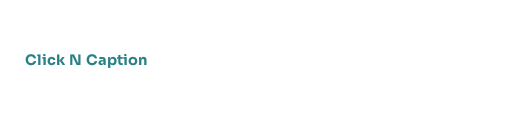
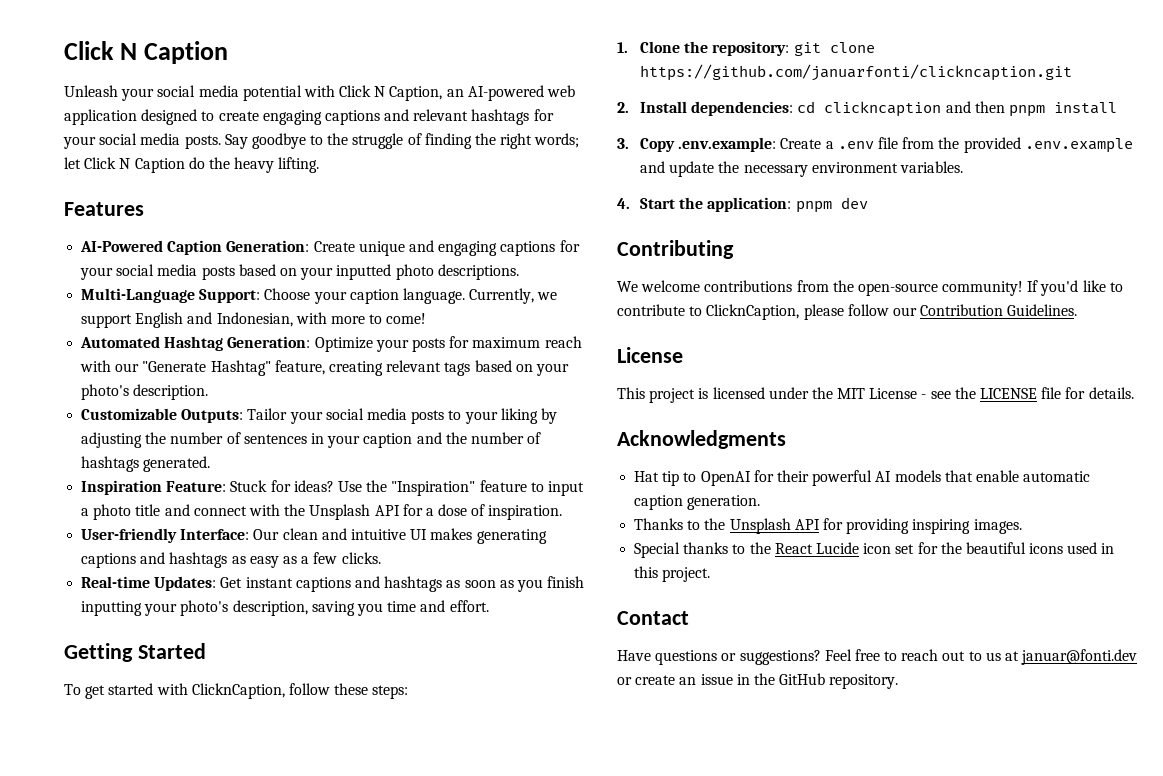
[25,53,147,68] Click N Caption -> [64,41,228,64] [64,85,576,101] [64,109,554,125] [63,133,580,149] [64,157,320,173] [64,202,144,216] [80,240,580,256] [80,264,519,280] [81,288,558,304] [81,312,427,328] [80,336,582,352] [80,360,569,376] [81,384,209,400] [81,408,557,424] [81,432,542,448] [81,456,211,472] [81,480,584,496] [81,504,563,520] [81,528,547,544] [81,552,381,568] [81,576,585,592] [81,600,489,616] [64,643,206,662] [64,683,409,699] [617,41,875,56] [640,64,1073,81] [617,101,1117,117] [617,137,1133,153] [640,161,963,177] [617,197,868,213] [617,240,734,259] [617,280,1123,296] [617,304,1078,320] [617,347,683,363] [617,387,1134,403] [617,430,786,449] [634,470,1091,486] [634,495,761,510] [634,518,1022,534] [634,542,1115,558] [634,566,711,582] [617,611,689,625] [617,649,1138,665] [617,673,899,689] Click N Caption // Unleash your social media potential with Click N Caption, an AI-powered web application designed to create engaging captions and relevant hashtags for your social media posts. Say goodbye to the struggle of finding the right words; let Click N Caption do the heavy lifting. // Features // AI-Powered Caption Generation: Create unique and engaging captions for your social media posts based on your inputted photo descriptions. // Multi-Language Support: Choose your caption language. Currently, we support English and Indonesian, with more to come! // Automated Hashtag Generation: Optimize your posts for maximum reach with our "Generate Hashtag" feature, creating relevant tags based on your photo's description. // Customizable Outputs: Tailor your social media posts to your liking by adjusting the number of sentences in your caption and the number of hashtags generated. // Inspiration Feature: Stuck for ideas? Use the "Inspiration" feature to input a photo title and connect with the Unsplash API for a dose of inspiration. // User-friendly Interface: Our clean and intuitive UI makes generating captions and hashtags as easy as a few clicks. // Real-time Updates: Get instant captions and hashtags as soon as you finish inputting your photo's description, saving you time and effort. // Getting Started // To get started with ClicknCaption, follow these steps: // 1. Clone the repository: git clone https://github.com/januarfonti/clickncaption.git // 2. Install dependencies: cd clickncaption and then pnpm install // 3. Copy .env.example: Create a .env file from the provided .env.example and update the necessary environment variables. // 4. Start the application: pnpm dev // Contributing // We welcome contributions from the open-source community! If you'd like to contribute to ClicknCaption, please follow our Contribution Guidelines. // License // This project is licensed under the MIT License - see the LICENSE file for details. // Acknowledgments // Hat tip to OpenAI for their powerful AI models that enable automatic caption generation. // Thanks to the Unsplash API for providing inspiring images. // Special thanks to the React Lucide icon set for the beautiful icons used in this project. // Contact // Have questions or suggestions? Feel free to reach out to us at januar@fonti.dev or create an issue in the GitHub repository.

